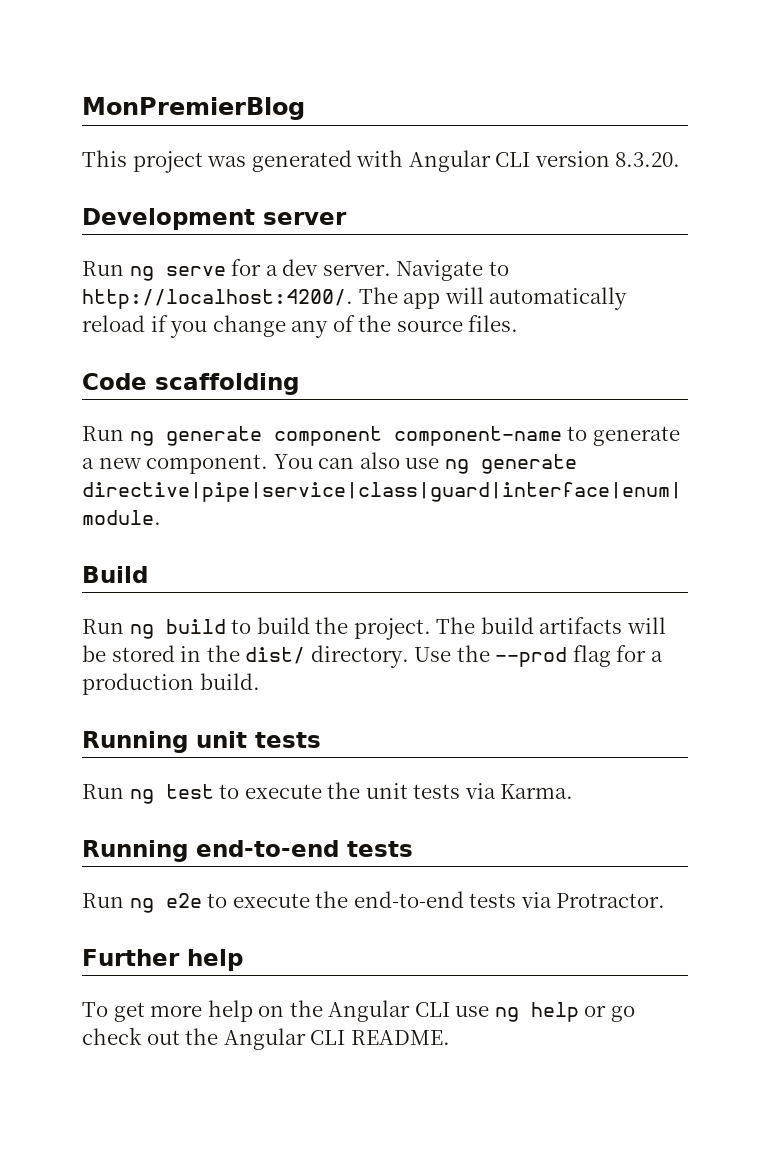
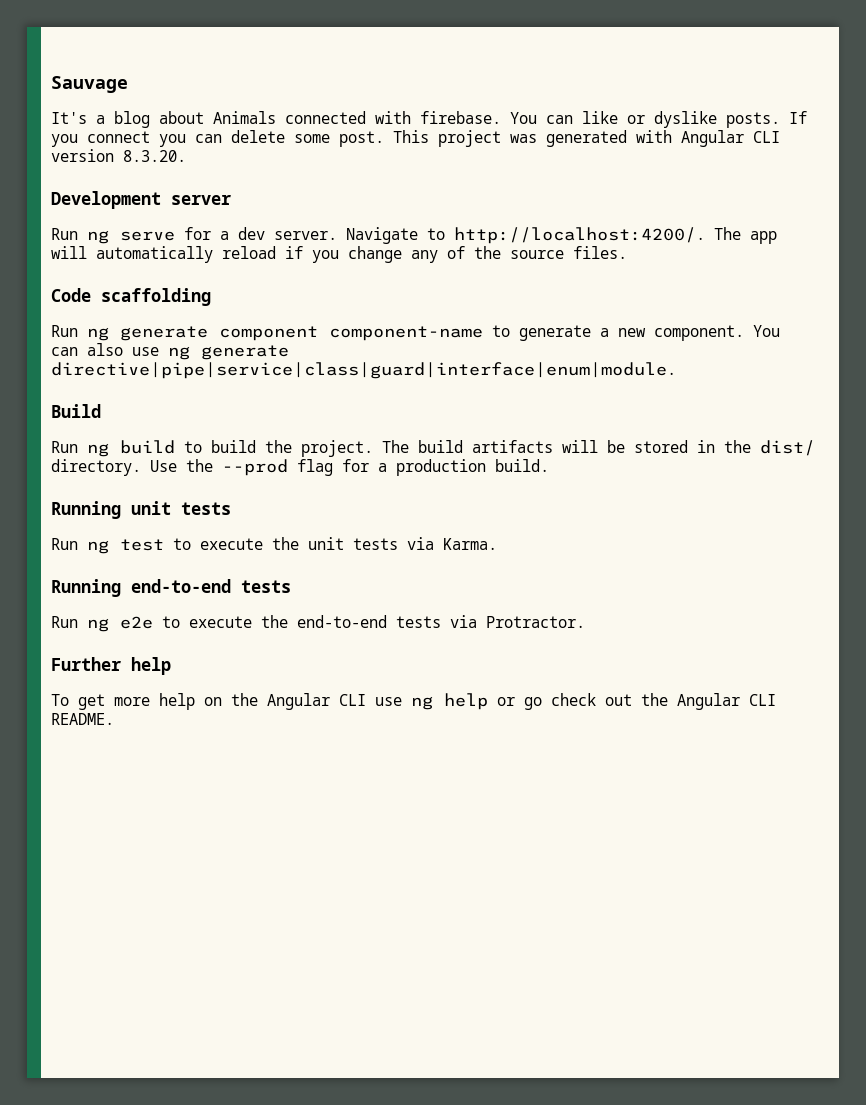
[82,97,305,120] MonPremierBlog // -> [51,76,128,93] [51,111,807,128] [51,130,384,147] Sauvage // It's a blog about Animals connected with firebase. You can like or dyslike posts. If you connect you can delete some post.

